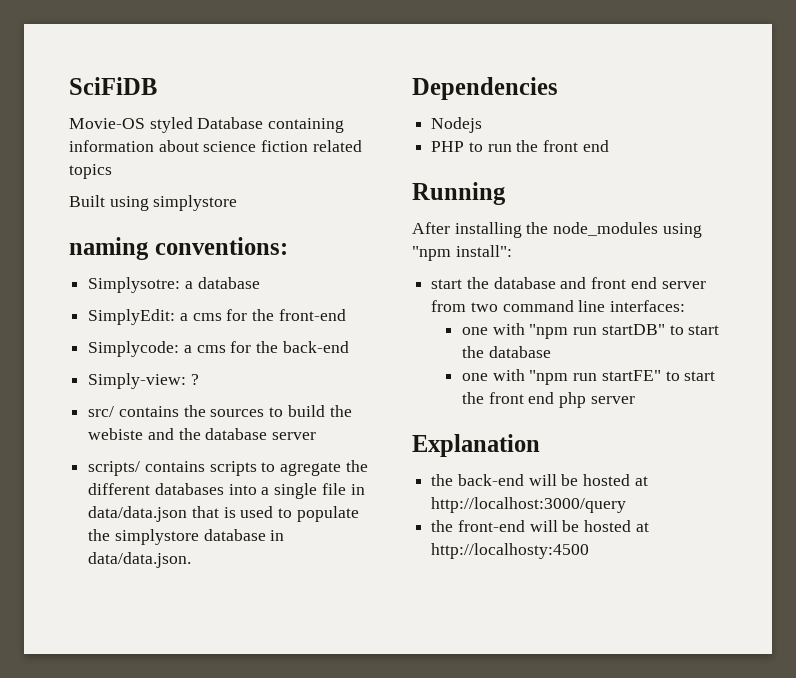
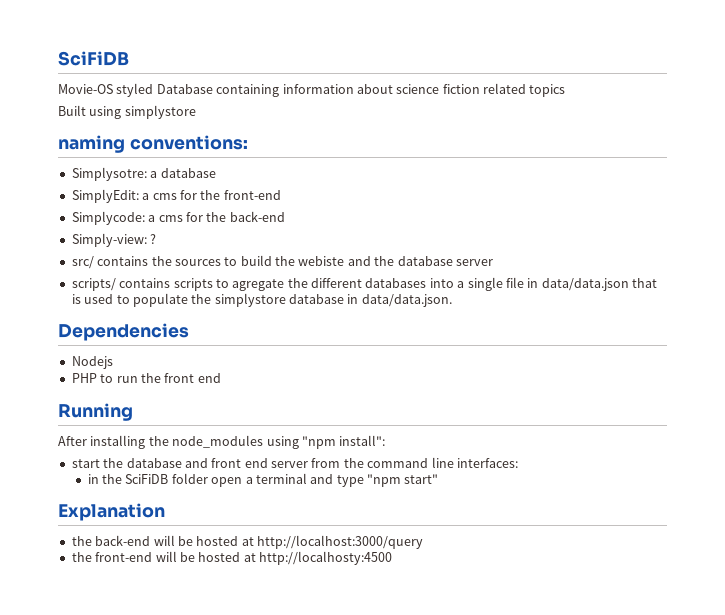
[470,302,498,312] two -> [343,458,364,468] the
[461,323,720,339] [461,346,551,358] [461,369,716,385] [461,392,635,408] one with "npm run startDB" to start the database // one with "npm run startFE" to start the front end php server -> [87,473,439,487] in the SciFiDB folder open a terminal and type "npm start"

